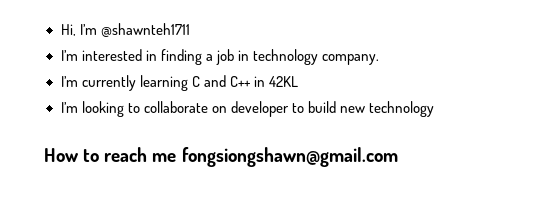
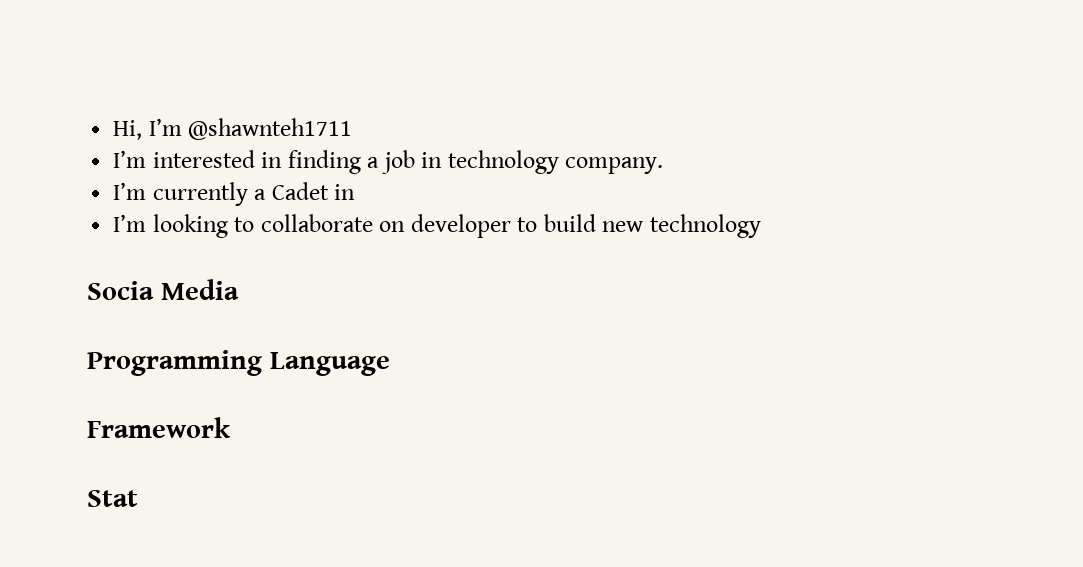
[139,75,298,91] learning C and C++ in 42KL -> [254,182,356,200] a Cadet in
[44,147,398,167] How to reach me fongsiongshawn@gmail.com -> [87,279,239,300] [87,350,390,376] [87,417,231,438] [87,490,138,507] Socia Media // Programming Language // Framework // Stat

